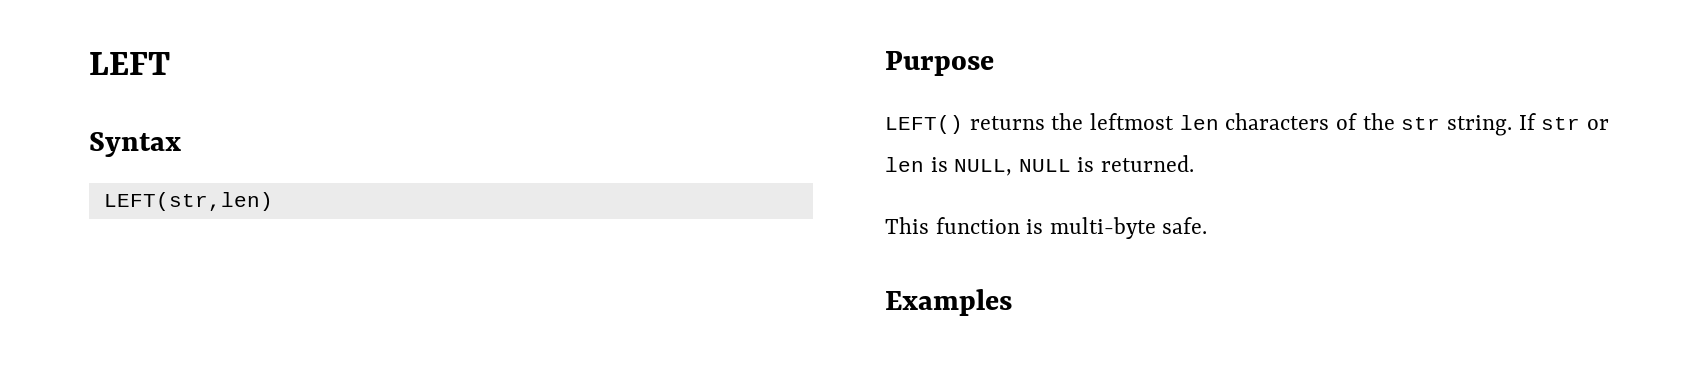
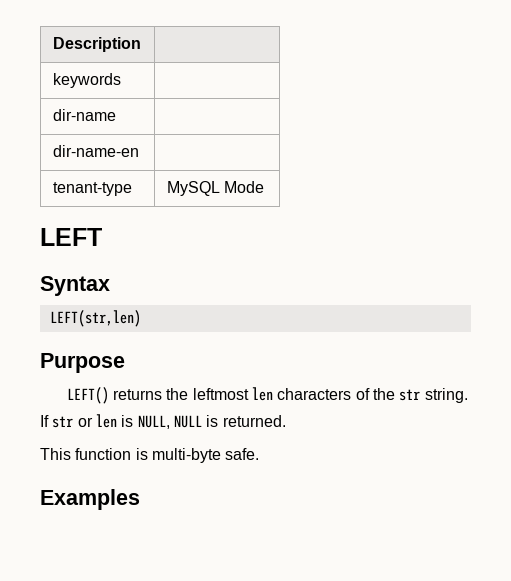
(89, 63) none -> [52,37,141,52] [52,73,121,88] [52,109,116,121] [52,145,139,157] [52,182,132,196] [166,181,265,196] Description | // keywords | // dir-name | // dir-name-en | // tenant-type | MySQL Mode //

